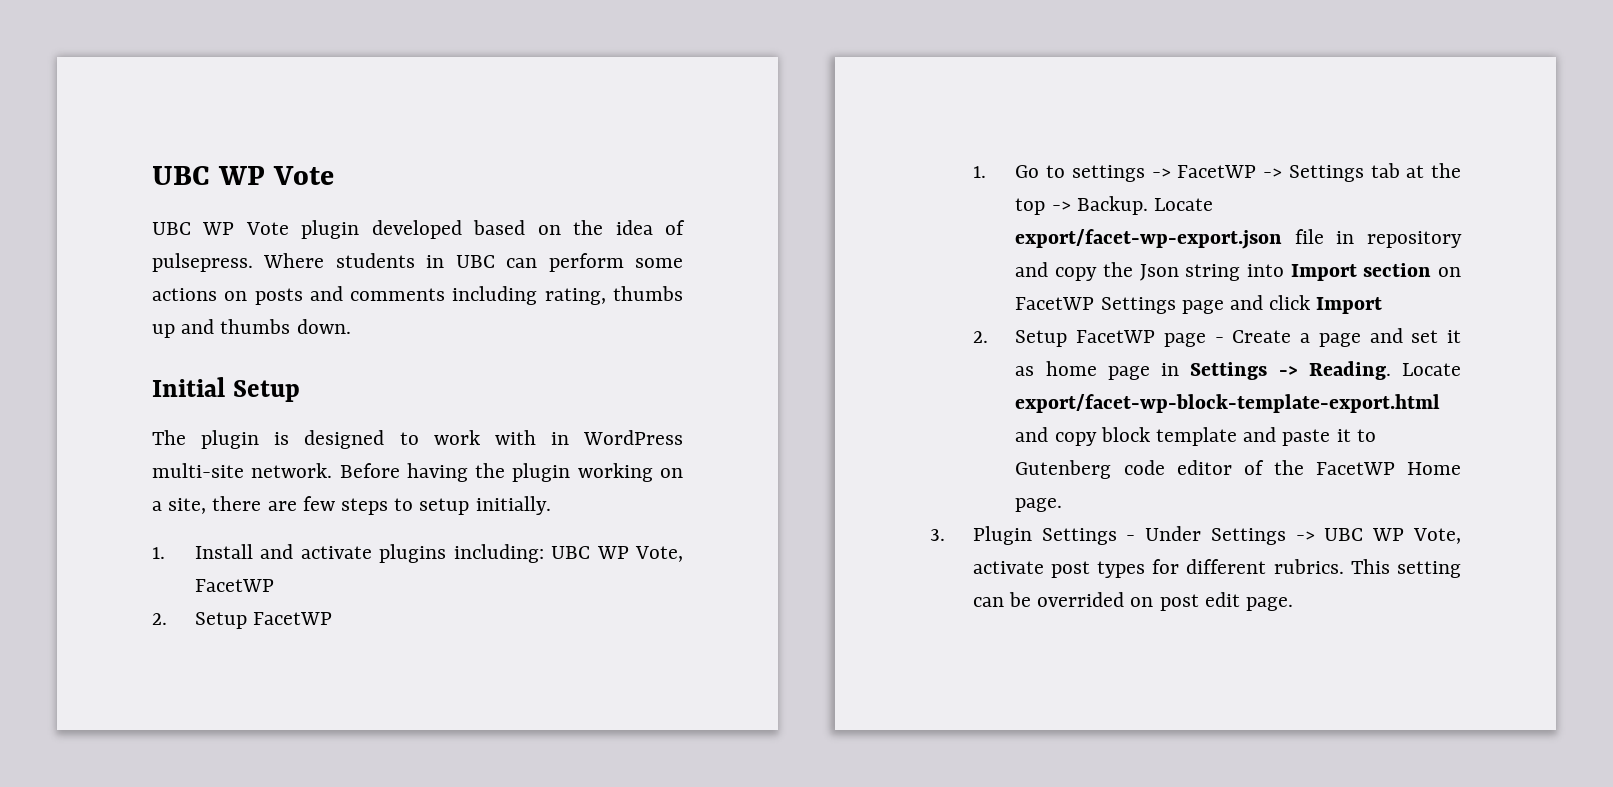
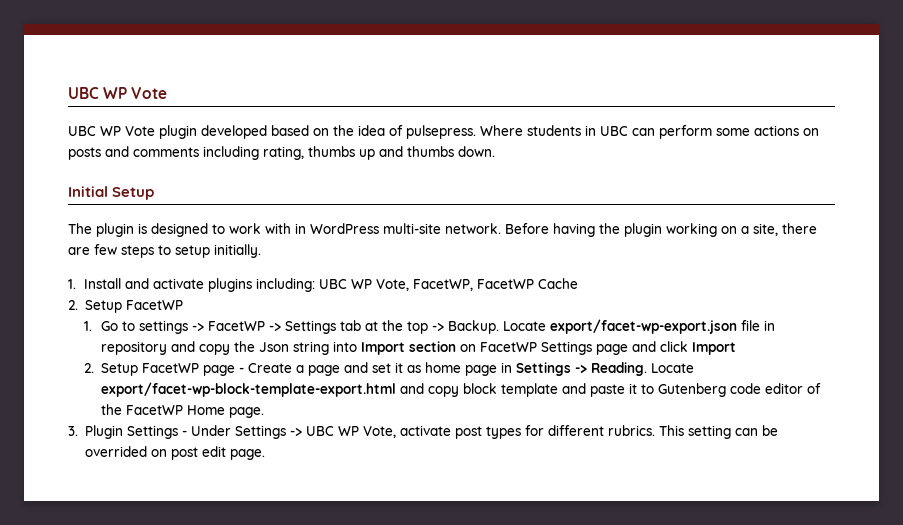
[194,579,274,592] FacetWP -> [413,278,579,291] FacetWP, FacetWP Cache

